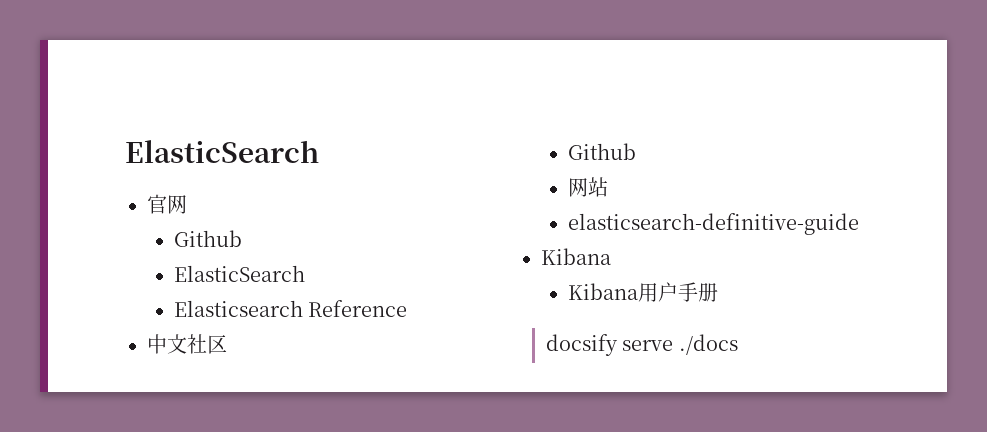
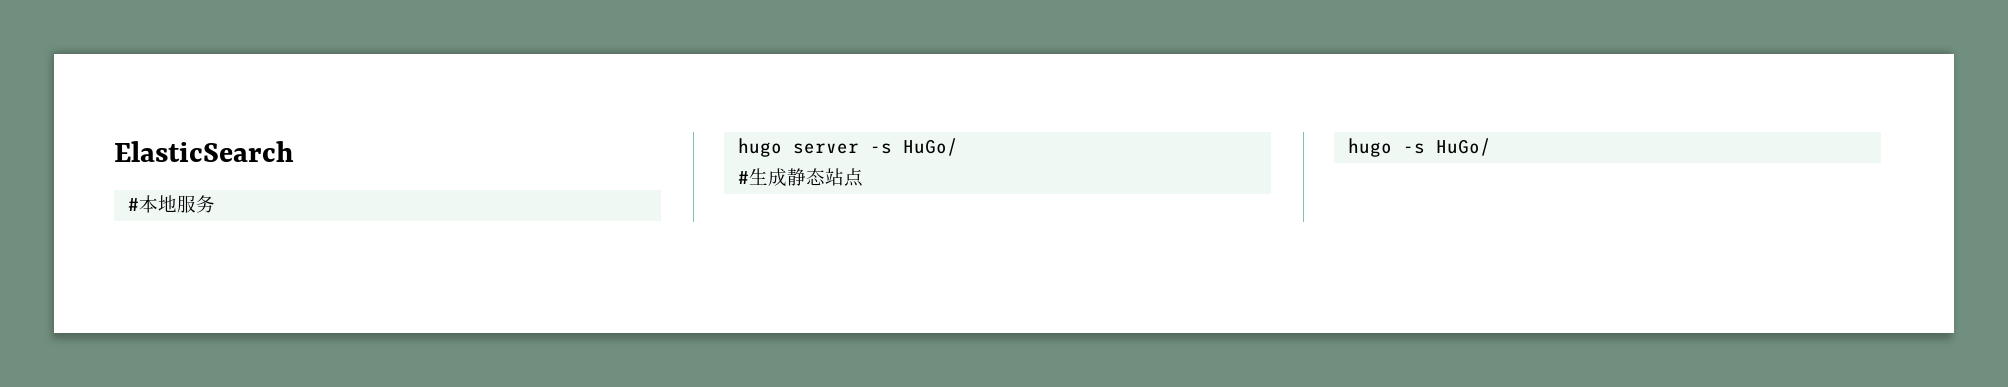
[125,140,319,163] [147,194,187,214] [173,230,242,247] [173,265,305,282] [173,300,408,317] [147,334,227,354] [567,143,636,160] [567,177,608,197] [567,213,859,235] [541,248,611,265] [567,282,718,302] [545,334,738,356] ElasticSearch // 官网 // Github // ElasticSearch // Elasticsearch Reference // 中文社区 // Github // 网站 // elasticsearch-definitive-guide // Kibana // Kibana用户手册 // docsify serve ./docs -> [114,141,294,162] [127,195,215,213] [737,138,958,157] [737,168,863,187] [1347,138,1491,157] ElasticSearch // #本地服务 // hugo server -s HuGo/ // #生成静态站点 // hugo -s HuGo/

